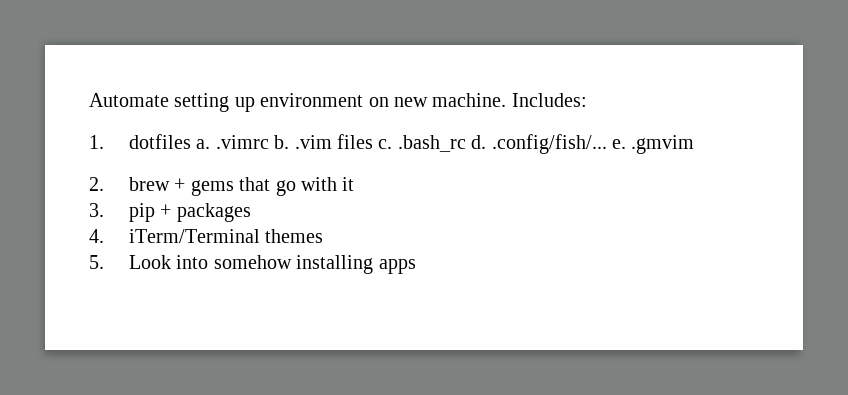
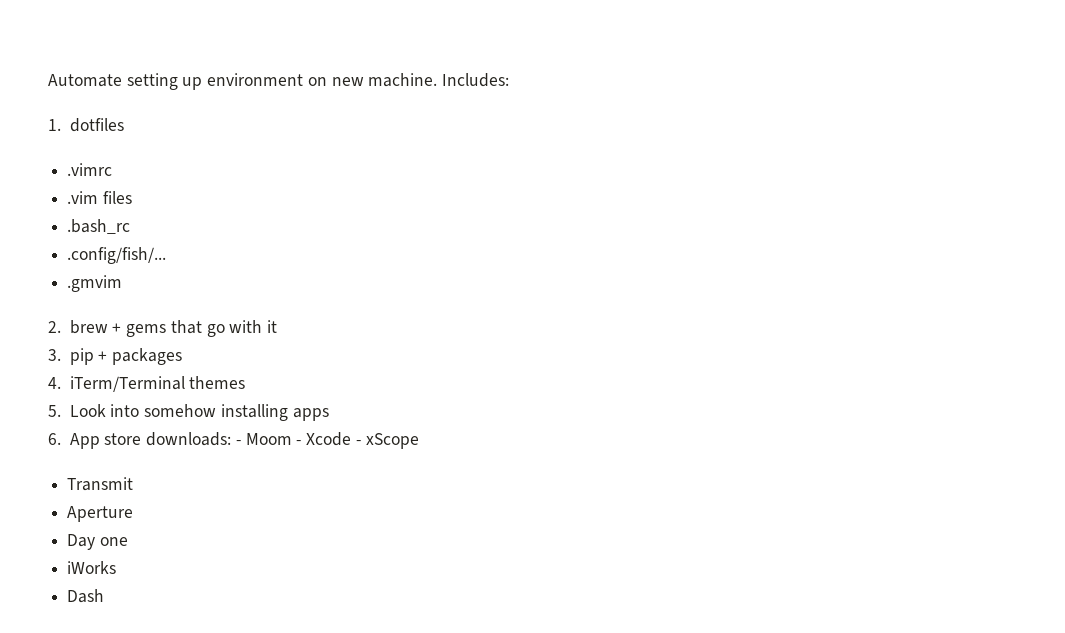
[196,139,211,149] a. -> (124, 125) //
[274,135,290,149] b. -> (113, 169) //
[378,139,393,149] c. -> (132, 197) //
[471,135,487,149] d. -> (131, 226) //
[611,139,626,149] e. -> (167, 255) //
(416, 266) none -> [48,432,419,449] [67,477,134,491] [67,506,134,522] [67,534,128,550] [67,561,117,574] [67,589,105,603] // 6. App store downloads: - Moom - Xcode - xScope // Transmit // Aperture // Day one // iWorks // Dash

